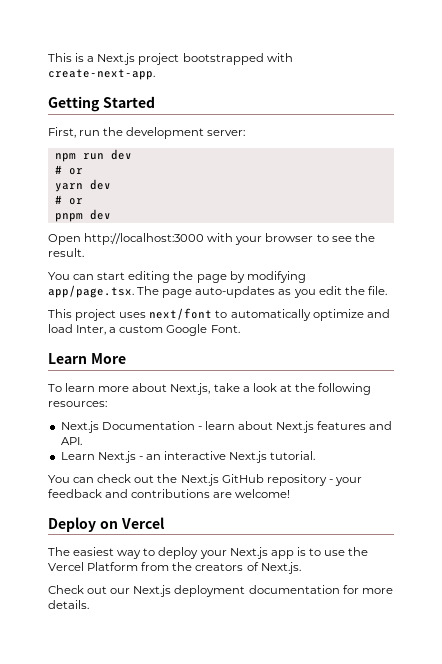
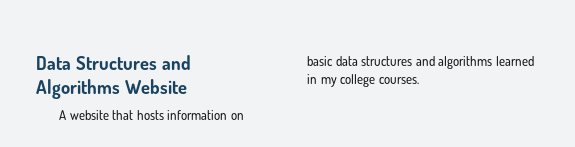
[48,53,293,65] [48,69,155,80] [48,96,155,112] [48,127,246,139] [54,149,132,162] [54,165,83,175] [54,179,111,192] [54,195,83,205] [54,209,111,222] [48,233,375,245] [48,248,84,257] [48,271,306,283] [48,285,387,298] [48,308,390,321] [48,324,240,336] [48,353,126,364] [48,383,372,395] [48,401,107,407] [60,421,393,433] [60,437,82,445] [60,451,316,463] [48,474,362,486] [48,489,291,498] [48,517,165,532] [48,547,369,559] [48,562,301,574] [48,585,393,597] [48,600,89,609] This is a Next.js project bootstrapped with create-next-app. // Getting Started // First, run the development server: // npm run dev // # or // yarn dev // # or // pnpm dev // Open http://localhost:3000 with your browser to see the result. // You can start editing the page by modifying app/page.tsx. The page auto-updates as you edit the file. // This project uses next/font to automatically optimize and load Inter, a custom Google Font. // Learn More // To learn more about Next.js, take a look at the following resources: // Next.js Documentation - learn about Next.js features and API. // Learn Next.js - an interactive Next.js tutorial. // You can check out the Next.js GitHub repository - your feedback and contributions are welcome! // Deploy on Vercel // The easiest way to deploy your Next.js app is to use the Vercel Platform from the creators of Next.js. // Check out our Next.js deployment documentation for more details. -> [36,55,191,70] [36,79,187,99] [59,110,244,120] [307,56,534,69] [307,74,419,87] Data Structures and Algorithms Website // A website that hosts information on basic data structures and algorithms learned in my college courses.

